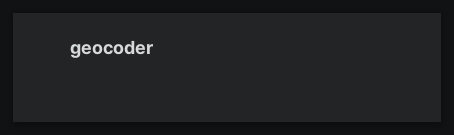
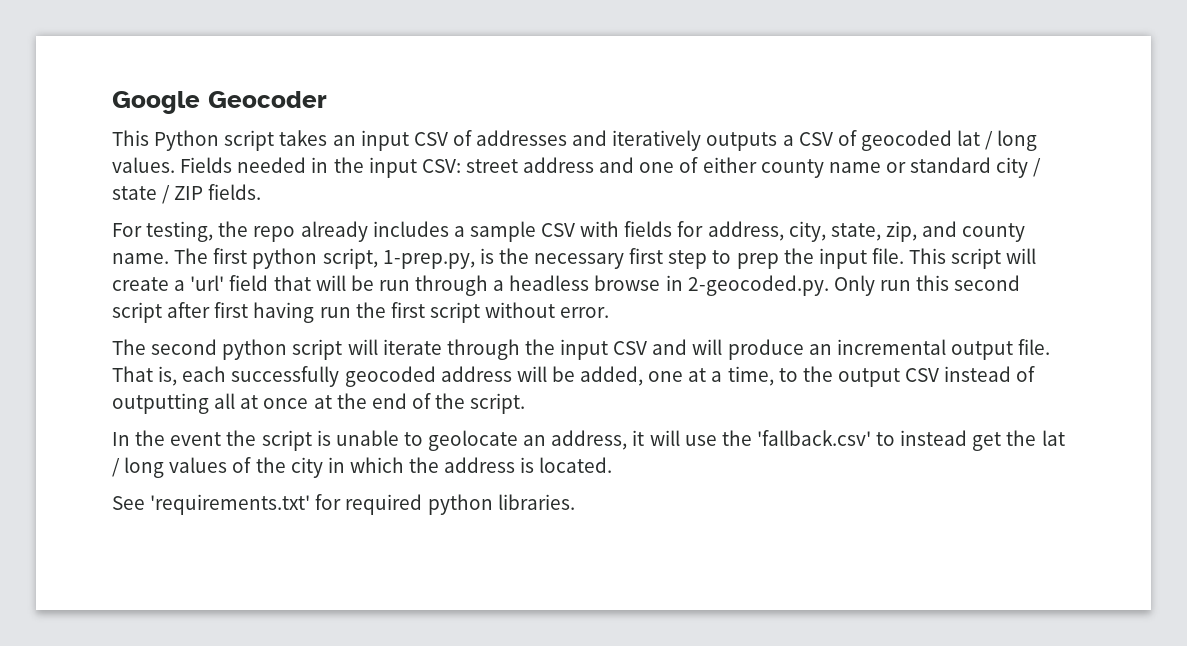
[70,40,153,58] geocoder -> [112,91,327,114] [112,130,1038,151] [112,157,1042,178] [112,184,262,204] [112,221,1026,242] [112,248,1037,269] [112,275,1021,296] [112,302,610,323] [112,339,1051,360] [112,366,1036,387] [112,393,526,414] [112,430,1065,451] [112,457,613,478] [112,494,575,515] Google Geocoder // This Python script takes an input CSV of addresses and iteratively outputs a CSV of geocoded lat / long values. Fields needed in the input CSV: street address and one of either county name or standard city / state / ZIP fields. // For testing, the repo already includes a sample CSV with fields for address, city, state, zip, and county name. The first python script, 1-prep.py, is the necessary first step to prep the input file. This script will create a 'url' field that will be run through a headless browse in 2-geocoded.py. Only run this second script after first having run the first script without error. // The second python script will iterate through the input CSV and will produce an incremental output file. That is, each successfully geocoded address will be added, one at a time, to the output CSV instead of outputting all at once at the end of the script. // In the event the script is unable to geolocate an address, it will use the 'fallback.csv' to instead get the lat / long values of the city in which the address is located. // See 'requirements.txt' for required python libraries.

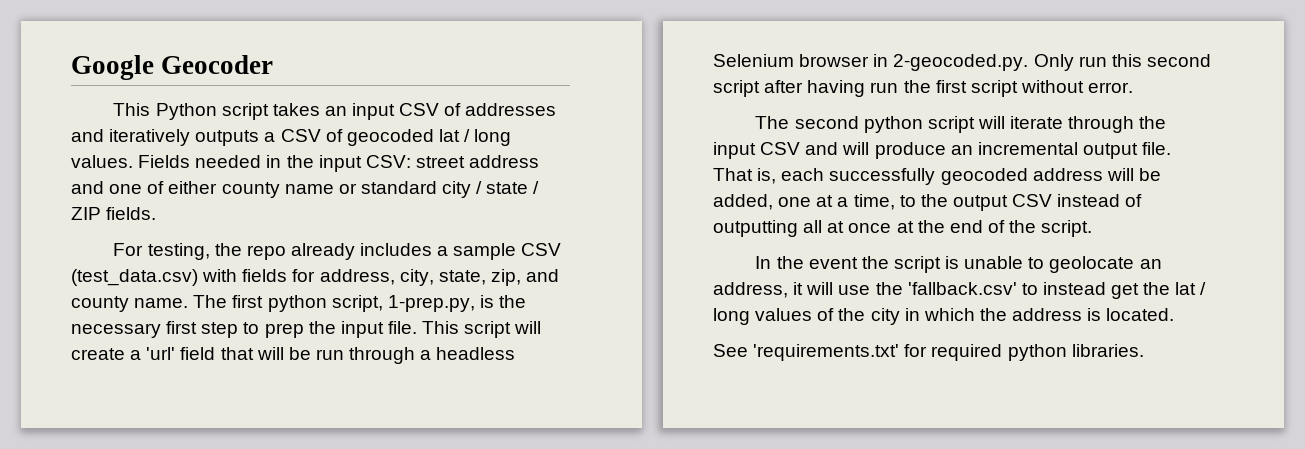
(576, 230) none -> [71,269,198,286] (test_data.csv)
[594,275,661,291] browse -> [713,54,870,67] Selenium browser
[214,302,249,318] first -> (804, 86) none

